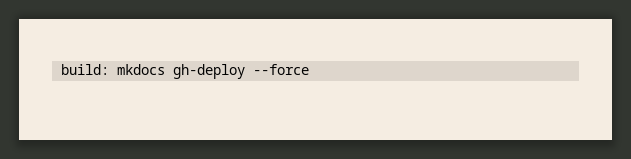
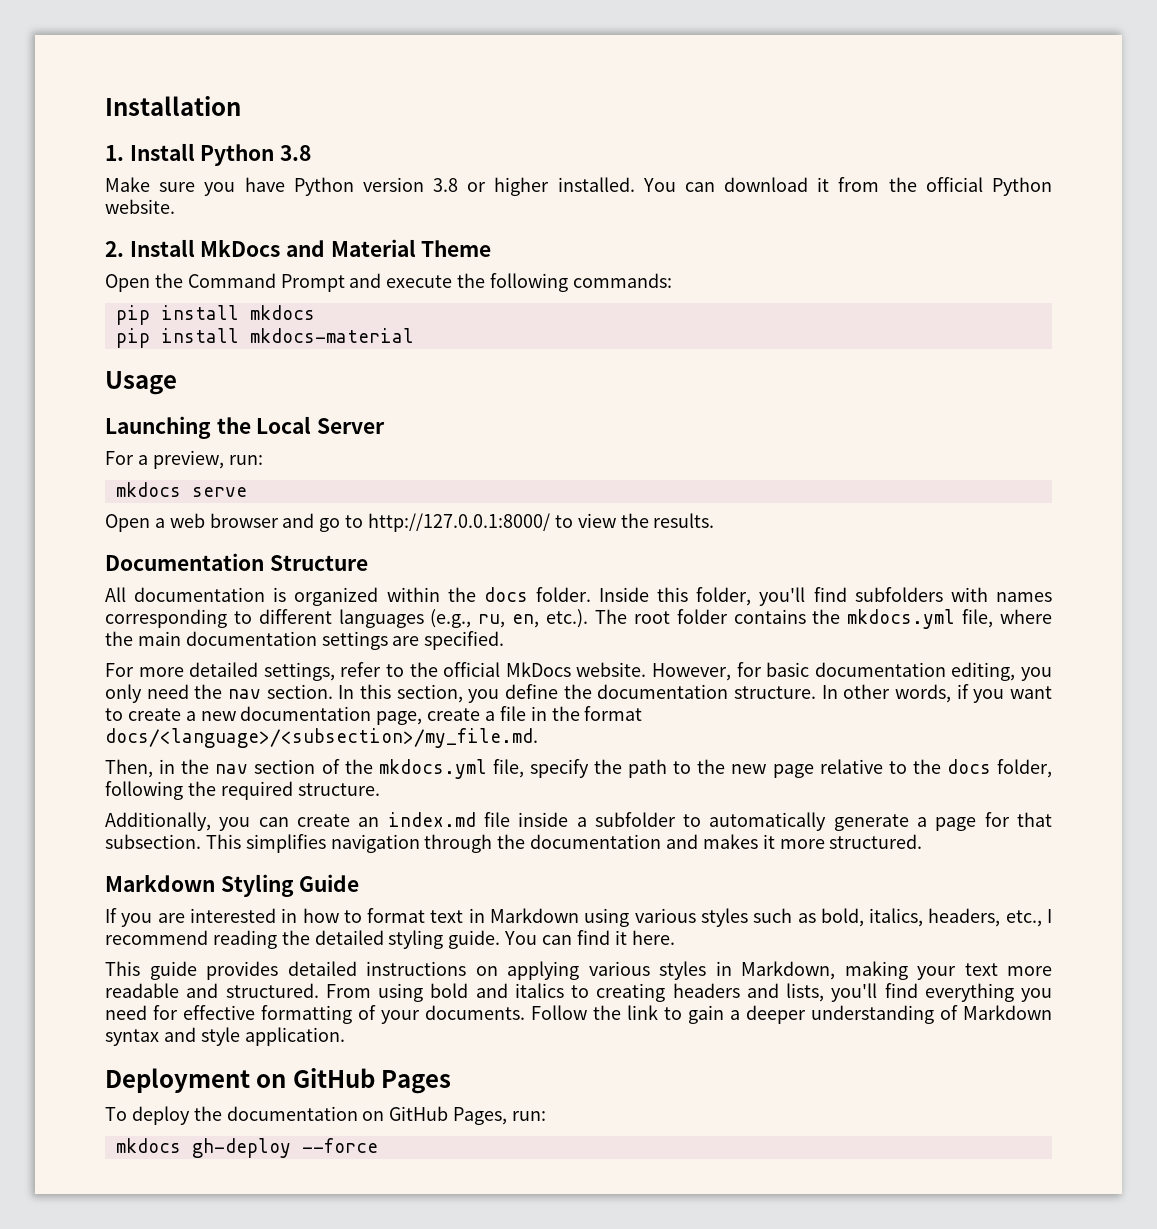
[60,64,109,75] build: -> [105,96,241,116] [105,143,312,166] [105,177,1052,196] [105,199,175,214] [105,239,492,257] [105,273,672,292] [115,305,315,325] [115,328,414,348] [105,371,177,395] [105,416,386,439] [105,450,263,469] [115,482,247,497] [105,513,715,532] [105,553,368,571] [105,587,1052,606] [105,609,1052,629] [105,631,505,650] [105,662,1053,681] [105,684,1052,703] [105,706,643,725] [105,728,538,748] [105,759,1053,779] [105,781,380,800] [105,812,1052,831] [105,834,923,853] [105,874,360,897] [105,908,1052,927] [105,930,675,949] [105,961,1052,980] [105,983,1052,1002] [105,1005,1052,1024] [105,1027,345,1046] [105,1068,452,1094] [105,1106,547,1125] Installation // 1. Install Python 3.8 // Make sure you have Python version 3.8 or higher installed. You can download it from the official Python website. // 2. Install MkDocs and Material Theme // Open the Command Prompt and execute the following commands: // pip install mkdocs // pip install mkdocs-material // Usage // Launching the Local Server // For a preview, run: // mkdocs serve // Open a web browser and go to http://127.0.0.1:8000/ to view the results. // Documentation Structure // All documentation is organized within the docs folder. Inside this folder, you'll find subfolders with names corresponding to different languages (e.g., ru, en, etc.). The root folder contains the mkdocs.yml file, where the main documentation settings are specified. // For more detailed settings, refer to the official MkDocs website. However, for basic documentation editing, you only need the nav section. In this section, you define the documentation structure. In other words, if you want to create a new documentation page, create a file in the format docs/<language>/<subsection>/my_file.md. // Then, in the nav section of the mkdocs.yml file, specify the path to the new page relative to the docs folder, following the required structure. // Additionally, you can create an index.md file inside a subfolder to automatically generate a page for that subsection. This simplifies navigation through the documentation and makes it more structured. // Markdown Styling Guide // If you are interested in how to format text in Markdown using various styles such as bold, italics, headers, etc., I recommend reading the detailed styling guide. You can find it here. // This guide provides detailed instructions on applying various styles in Markdown, making your text more readable and structured. From using bold and italics to creating headers and lists, you'll find everything you need for effective formatting of your documents. Follow the link to gain a deeper understanding of Markdown syntax and style application. // Deployment on GitHub Pages // To deploy the documentation on GitHub Pages, run: //

